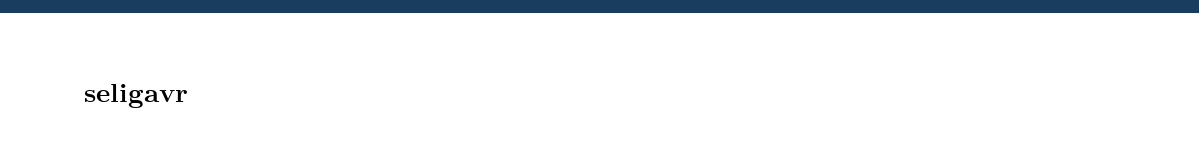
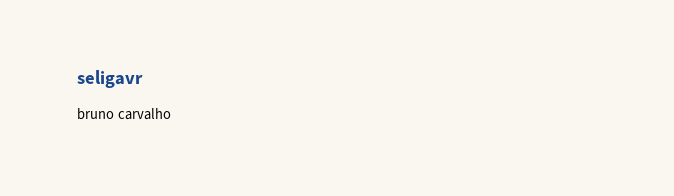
(188, 96) none -> [77,108,171,120] // bruno carvalho

